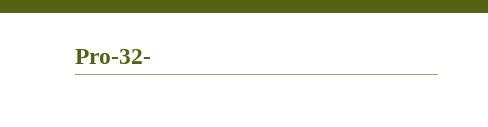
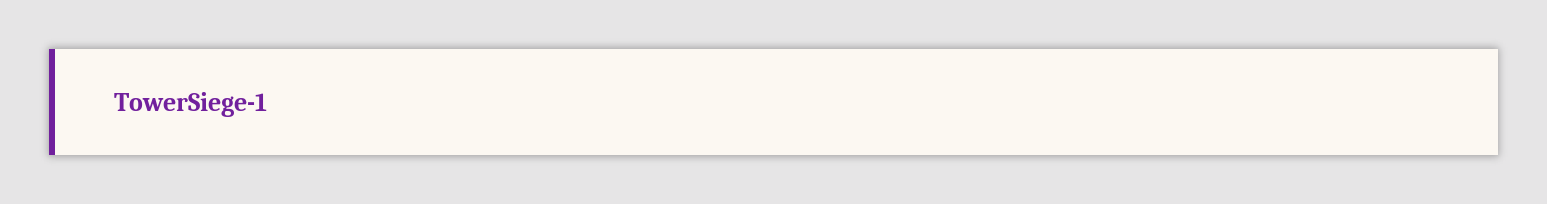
[75,49,151,64] Pro-32- -> [114,92,267,117] TowerSiege-1

